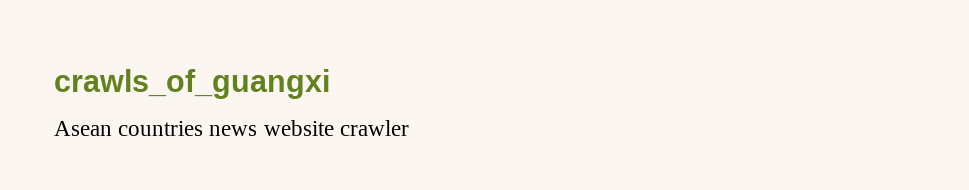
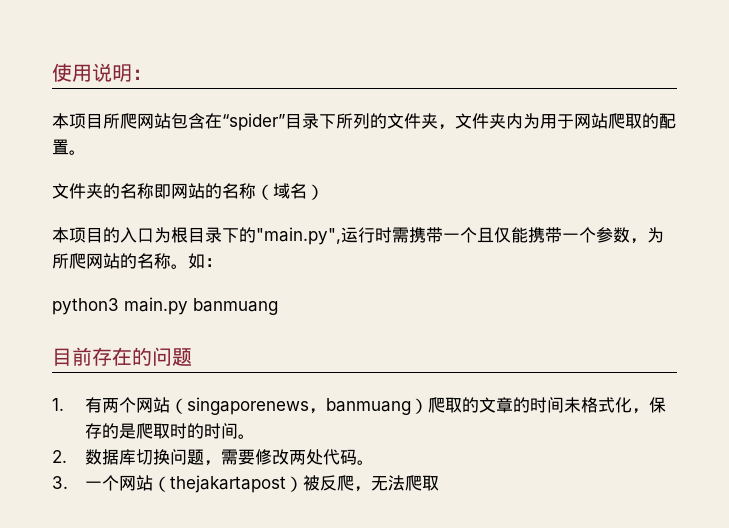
[54,69,330,99] [54,120,409,136] crawls_of_guangxi // Asean countries news website crawler -> [52,63,152,82] [52,113,676,131] [52,139,86,155] [52,183,324,200] [52,227,664,245] [52,253,222,269] [52,297,278,315] [52,347,192,366] [52,397,666,415] [84,423,255,439] [52,449,374,466] [52,475,439,493] 使用说明： // 本项目所爬网站包含在“spider”目录下所列的文件夹，文件夹内为用于网站爬取的配置。 // 文件夹的名称即网站的名称（域名） // 本项目的入口为根目录下的"main.py",运行时需携带一个且仅能携带一个参数，为所爬网站的名称。如： // python3 main.py banmuang // 目前存在的问题 // 1.有两个网站（singaporenews，banmuang）爬取的文章的时间未格式化，保存的是爬取时的时间。 // 2.数据库切换问题，需要修改两处代码。 // 3.一个网站（thejakartapost）被反爬，无法爬取

